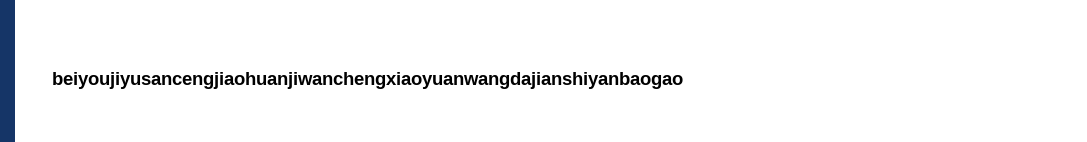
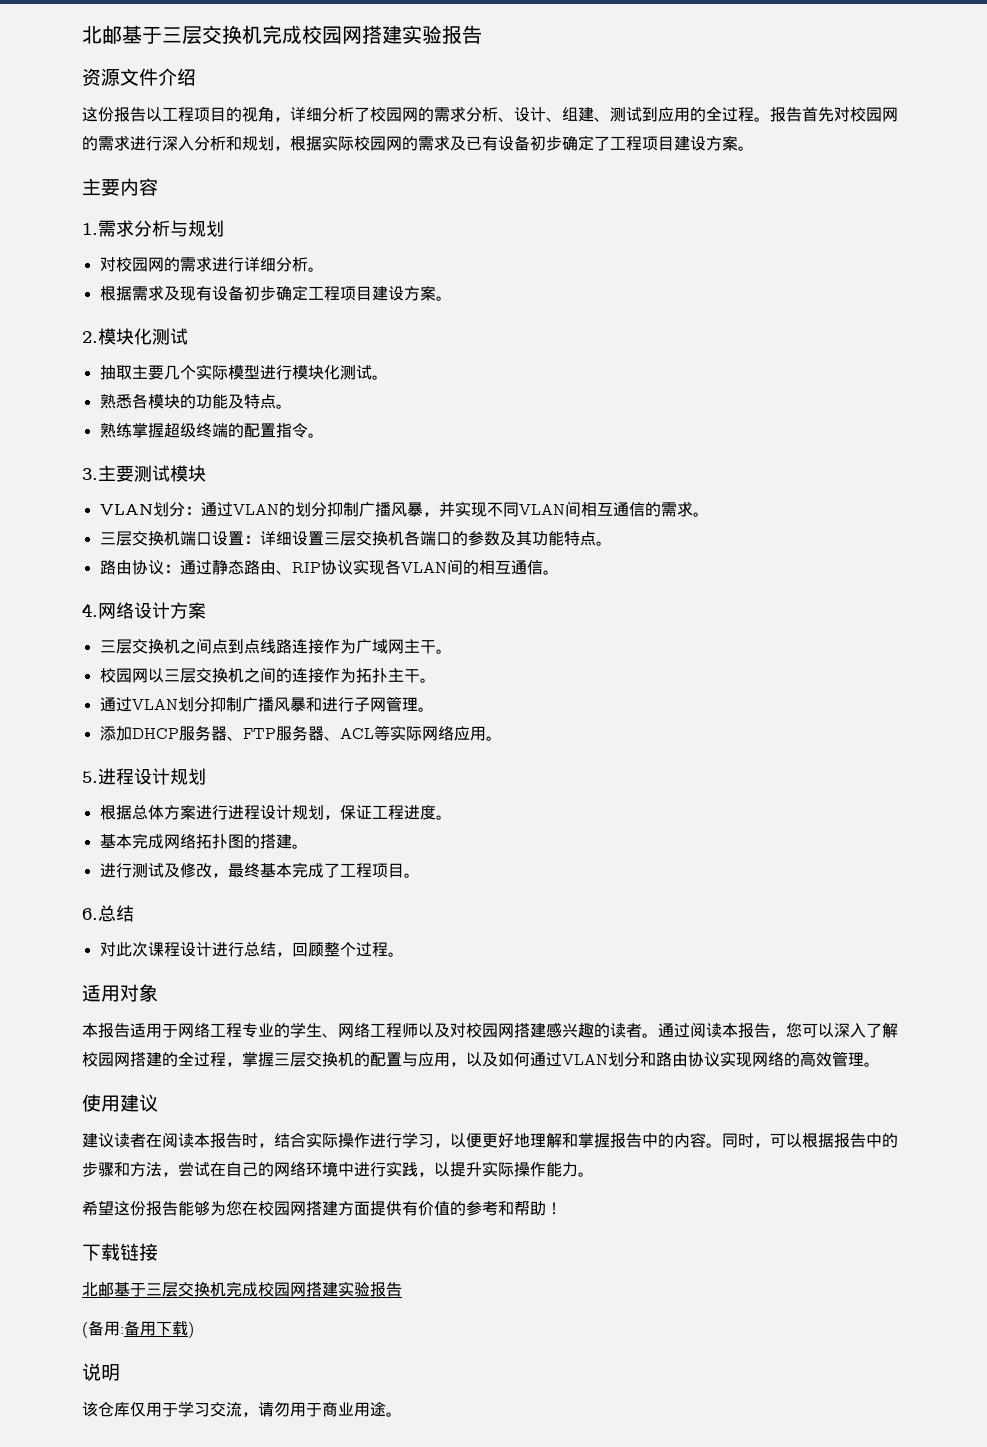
[52,72,683,89] beiyoujiyusancengjiaohuanjiwanchengxiaoyuanwangdajianshiyanbaogao -> [82,25,482,45] [82,68,196,86] [82,106,898,122] [82,135,754,151] [82,178,158,196] [82,220,224,237] [99,256,324,272] [99,285,452,301] [82,328,188,345] [99,364,388,380] [99,393,292,409] [99,422,324,438] [82,465,206,482] [99,501,709,517] [99,530,612,546] [99,559,559,575] [82,602,206,619] [99,638,452,654] [99,667,436,683] [99,696,434,712] [99,725,502,741] [82,768,206,785] [99,805,452,820] [99,833,308,849] [99,862,420,878] [82,905,134,922] [99,941,404,957] [82,984,158,1002] [82,1022,898,1038] [82,1051,880,1067] [82,1094,158,1112] [82,1132,898,1148] [82,1161,594,1177] [82,1200,562,1216] [82,1243,158,1261] [82,1281,402,1297] [82,1320,194,1338] [82,1363,120,1381] [82,1401,402,1417] 北邮基于三层交换机完成校园网搭建实验报告 // 资源文件介绍 // 这份报告以工程项目的视角，详细分析了校园网的需求分析、设计、组建、测试到应用的全过程。报告首先对校园网的需求进行深入分析和规划，根据实际校园网的需求及已有设备初步确定了工程项目建设方案。 // 主要内容 // 1.需求分析与规划 // 对校园网的需求进行详细分析。 // 根据需求及现有设备初步确定工程项目建设方案。 // 2.模块化测试 // 抽取主要几个实际模型进行模块化测试。 // 熟悉各模块的功能及特点。 // 熟练掌握超级终端的配置指令。 // 3.主要测试模块 // VLAN划分：通过VLAN的划分抑制广播风暴，并实现不同VLAN间相互通信的需求。 // 三层交换机端口设置：详细设置三层交换机各端口的参数及其功能特点。 // 路由协议：通过静态路由、RIP协议实现各VLAN间的相互通信。 // 4.网络设计方案 // 三层交换机之间点到点线路连接作为广域网主干。 // 校园网以三层交换机之间的连接作为拓扑主干。 // 通过VLAN划分抑制广播风暴和进行子网管理。 // 添加DHCP服务器、FTP服务器、ACL等实际网络应用。 // 5.进程设计规划 // 根据总体方案进行进程设计规划，保证工程进度。 // 基本完成网络拓扑图的搭建。 // 进行测试及修改，最终基本完成了工程项目。 // 6.总结 // 对此次课程设计进行总结，回顾整个过程。 // 适用对象 // 本报告适用于网络工程专业的学生、网络工程师以及对校园网搭建感兴趣的读者。通过阅读本报告，您可以深入了解校园网搭建的全过程，掌握三层交换机的配置与应用，以及如何通过VLAN划分和路由协议实现网络的高效管理。 // 使用建议 // 建议读者在阅读本报告时，结合实际操作进行学习，以便更好地理解和掌握报告中的内容。同时，可以根据报告中的步骤和方法，尝试在自己的网络环境中进行实践，以提升实际操作能力。 // 希望这份报告能够为您在校园网搭建方面提供有价值的参考和帮助！ // 下载链接 // 北邮基于三层交换机完成校园网搭建实验报告 // (备用:备用下载) // 说明 // 该仓库仅用于学习交流，请勿用于商业用途。

